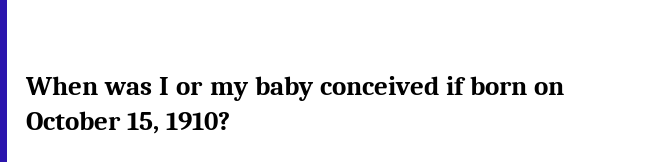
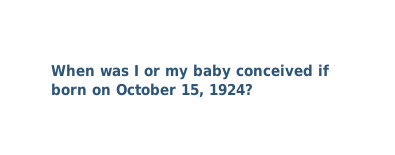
[166,112,231,130] 1910? -> [209,83,253,96] 1924?

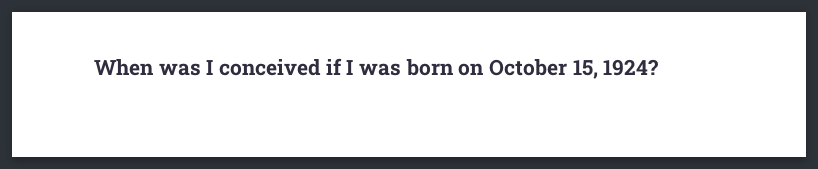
[144,64,329,80] or my baby conceived if -> [219,58,402,76] conceived if I was

